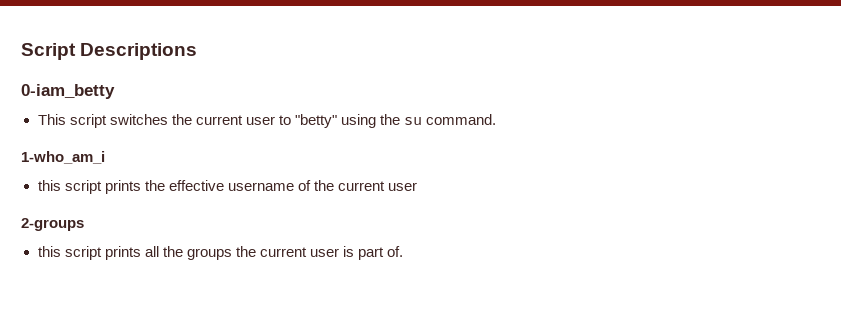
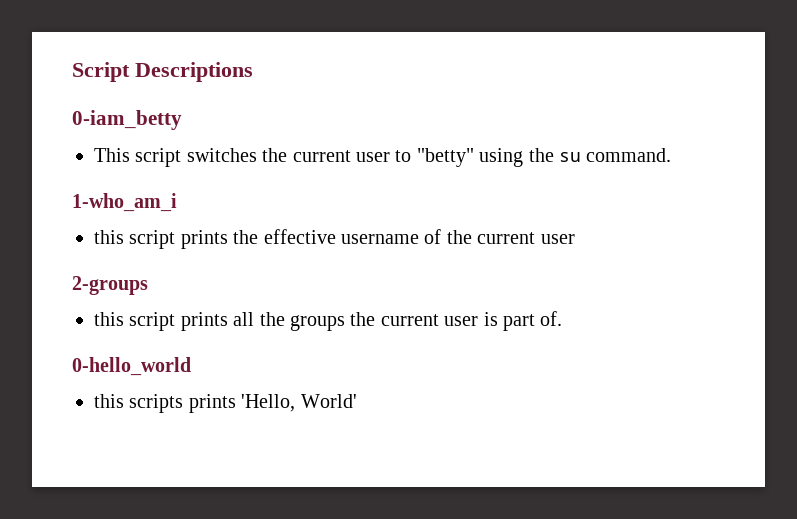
(404, 251) none -> [72,357,191,376] [94,394,357,413] // 0-hello_world // this scripts prints 'Hello, World'

